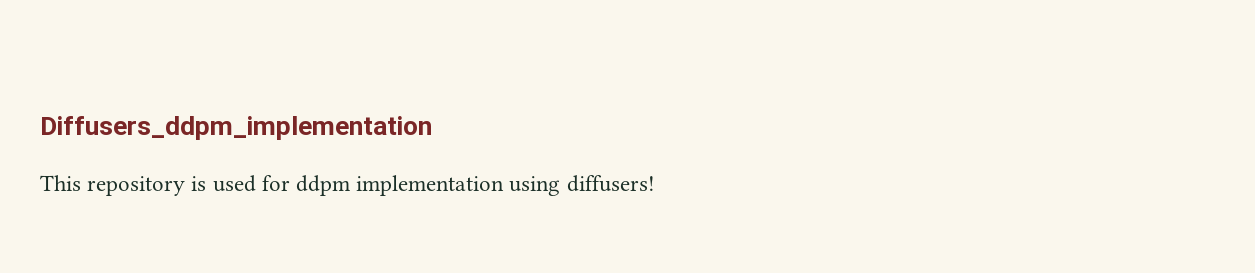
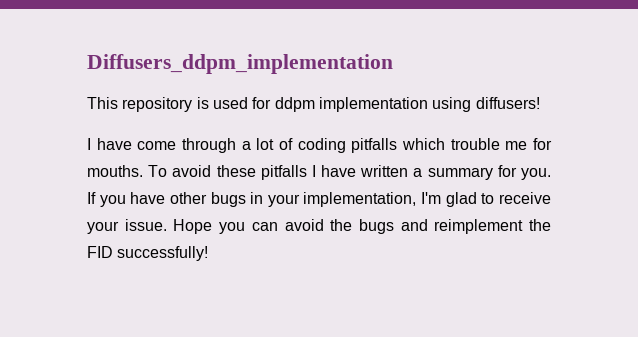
(655, 183) none -> [87,138,552,153] [87,165,551,180] [87,192,551,207] [87,219,551,234] [87,246,209,261] // I have come through a lot of coding pitfalls which trouble me for mouths. To avoid these pitfalls I have written a summary for you. If you have other bugs in your implementation, I'm glad to receive your issue. Hope you can avoid the bugs and reimplement the FID successfully!

